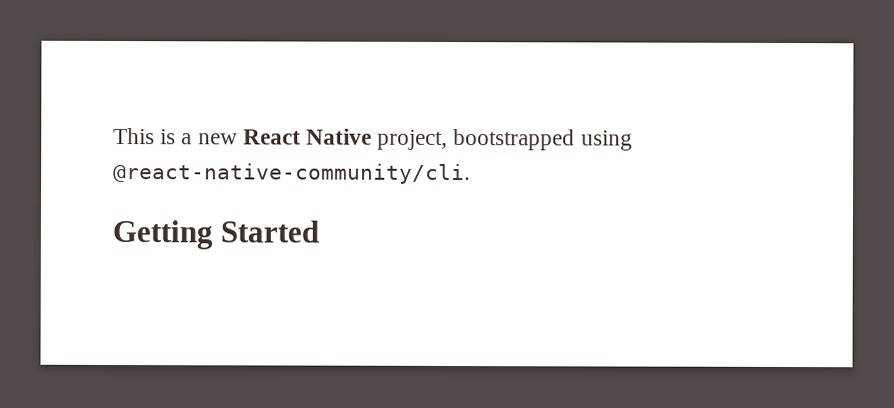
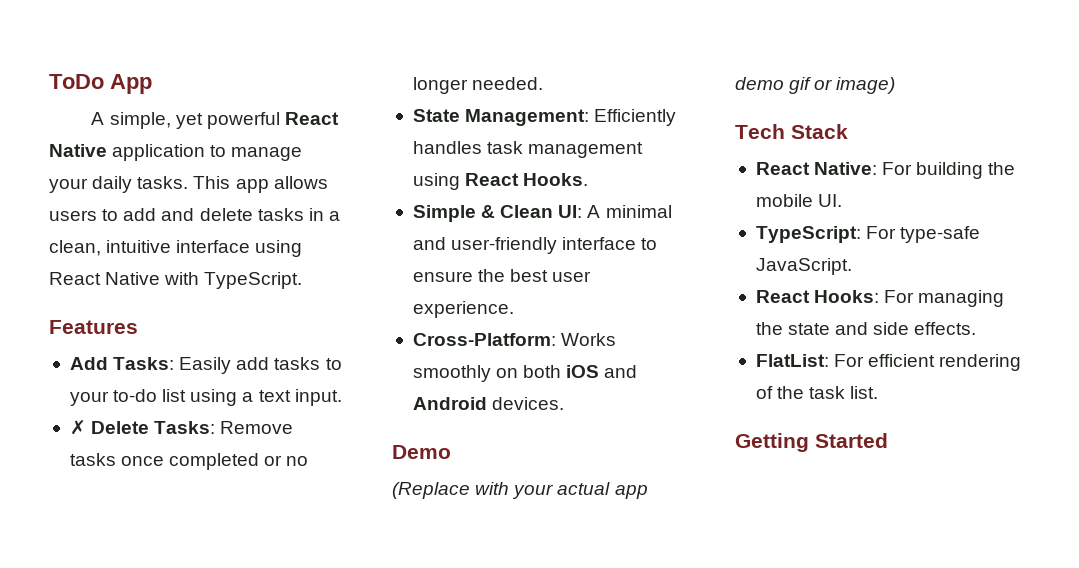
[113,128,633,151] [113,163,471,185] This is a new React Native project, bootstrapped using @react-native-community/cli. -> [49,74,152,94] [91,112,339,129] [49,144,303,161] [49,176,328,193] [49,208,340,221] [49,240,303,257] [49,272,303,289] [49,320,138,334] [69,357,342,374] [69,389,342,406] [69,420,294,435] [69,453,309,470] [412,77,544,94] [412,109,677,126] [412,141,644,158] [412,173,589,190] [412,205,672,222] [412,237,658,254] [412,269,592,282] [412,301,514,318] [412,333,617,346] [412,365,638,382] [412,397,565,410] [392,445,451,459] [392,482,648,499] [735,77,896,94] [735,124,848,139] [755,162,1016,179] [755,194,843,207] [755,226,981,243] [755,258,852,275] [755,290,1005,307] [755,322,977,335] [755,354,1022,371] [755,386,879,399] ToDo App // A simple, yet powerful React Native application to manage your daily tasks. This app allows users to add and delete tasks in a clean, intuitive interface using React Native with TypeScript. // Features // Add Tasks: Easily add tasks to your to-do list using a text input. // ✗ Delete Tasks: Remove tasks once completed or no longer needed. // State Management: Efficiently handles task management using React Hooks. // Simple & Clean UI: A minimal and user-friendly interface to ensure the best user experience. // Cross-Platform: Works smoothly on both iOS and Android devices. // Demo // (Replace with your actual app demo gif or image) // Tech Stack // React Native: For building the mobile UI. // TypeScript: For type-safe JavaScript. // React Hooks: For managing the state and side effects. // FlatList: For efficient rendering of the task list.

